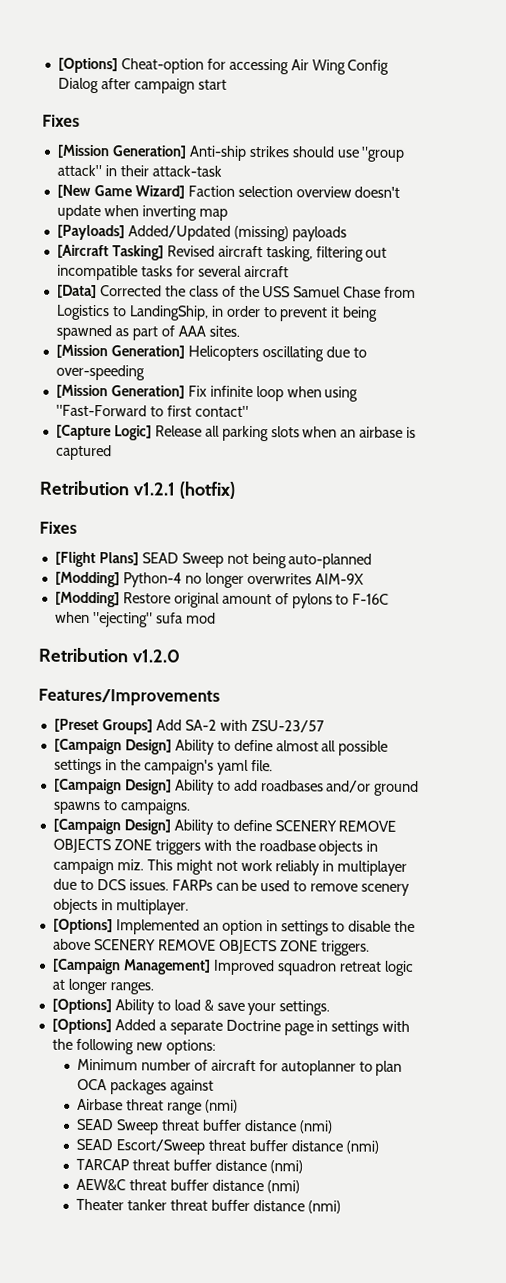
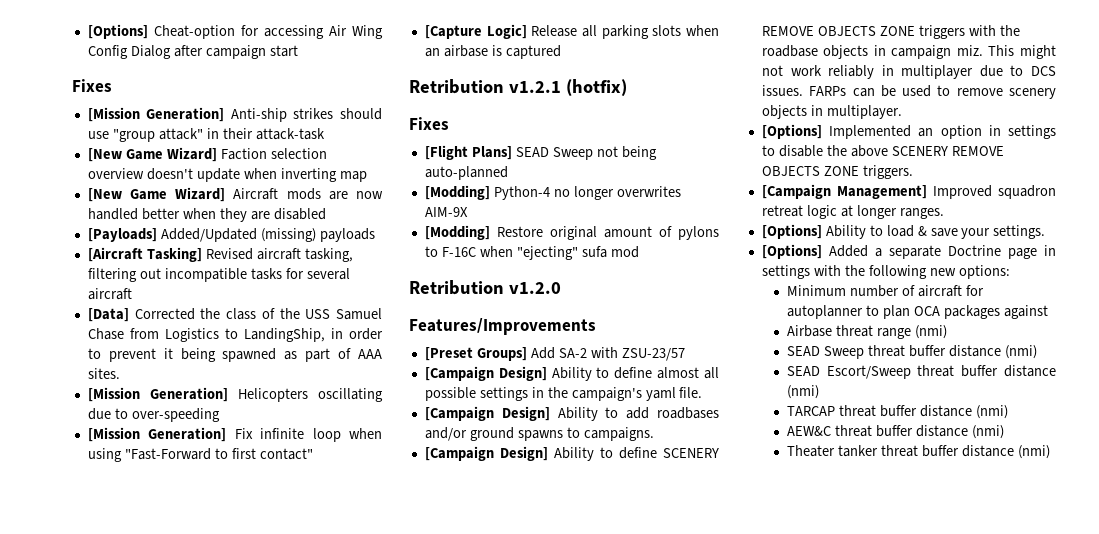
(228, 214) none -> [87,187,384,202] [87,208,326,222] // [New Game Wizard] Aircraft mods are now handled better when they are disabled

